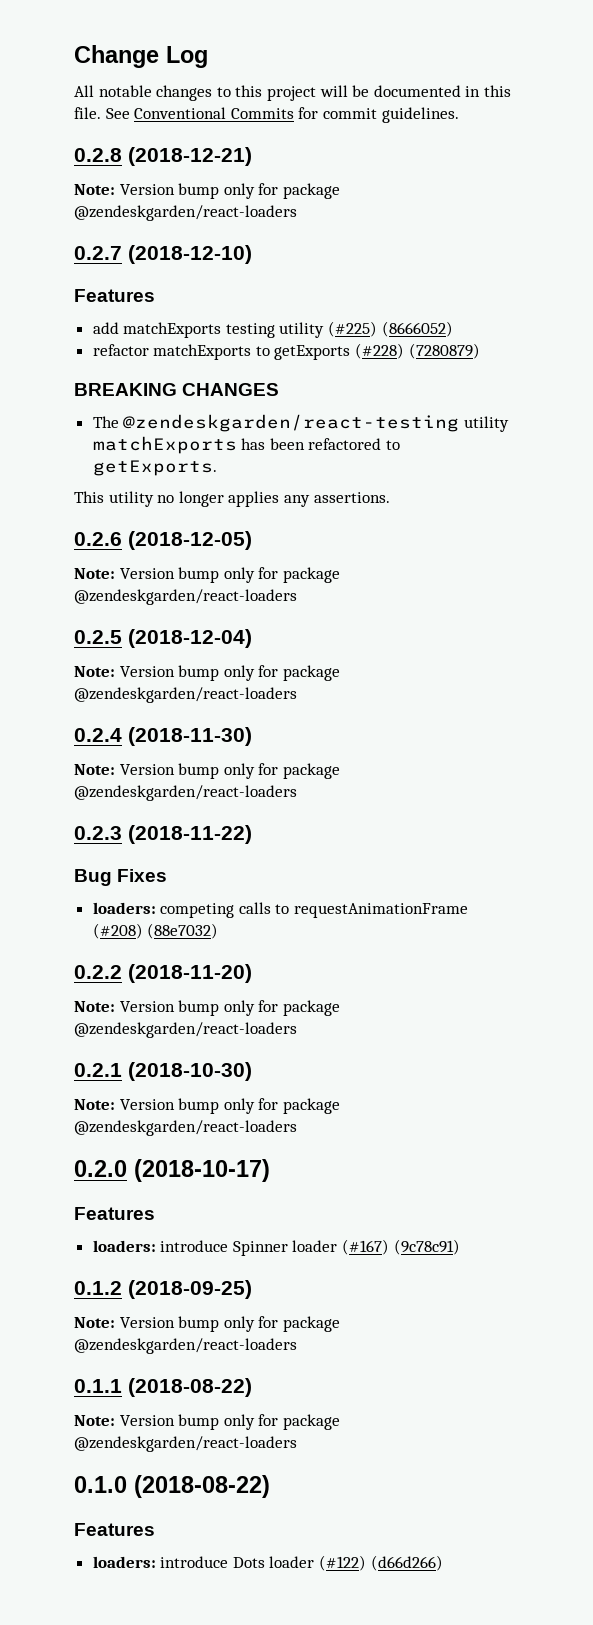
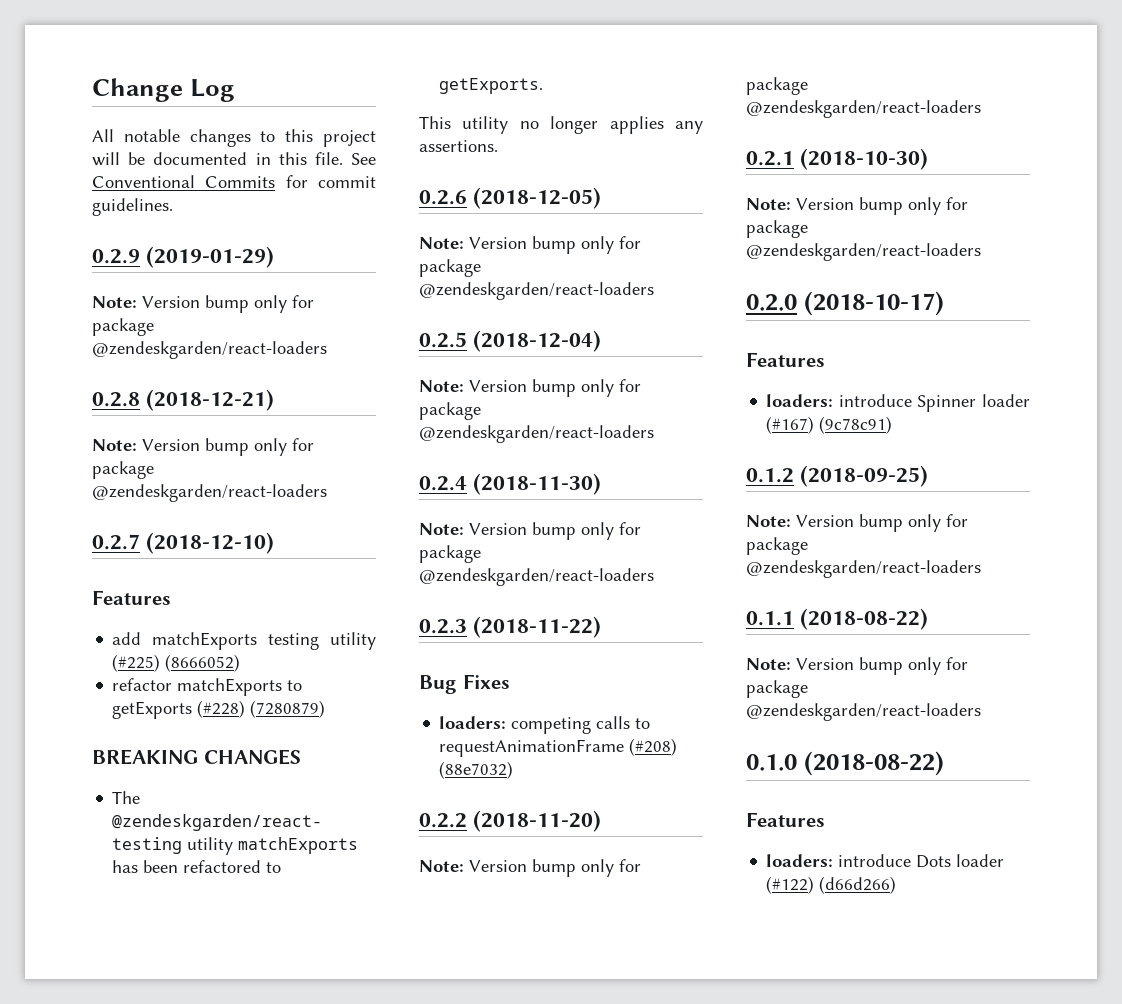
(459, 115) none -> [92,246,275,268] [92,295,314,313] [92,318,154,336] [92,341,327,359] // 0.2.9 (2019-01-29) // Note: Version bump only for package @zendeskgarden/react-loaders

